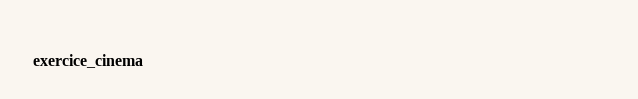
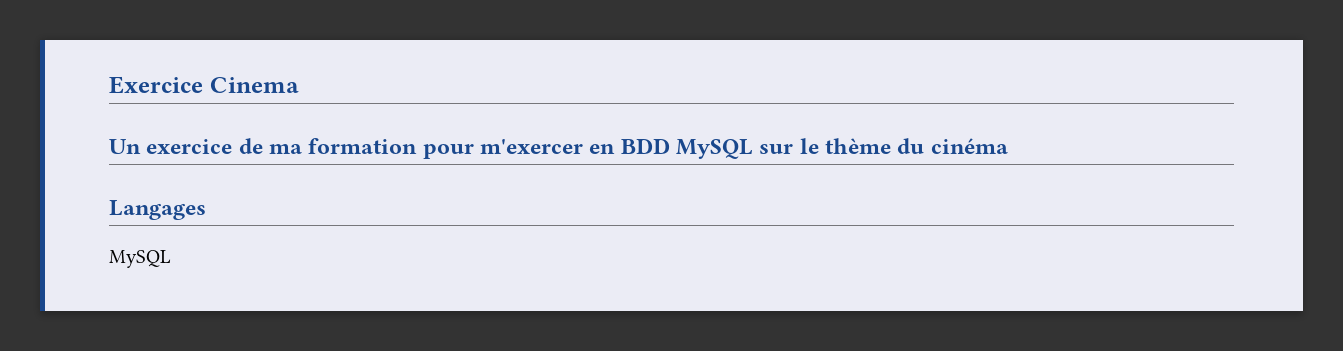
[33,54,143,68] exercice_cinema -> [109,76,299,94] [109,138,1008,159] [109,200,206,220] [109,250,171,268] Exercice Cinema // Un exercice de ma formation pour m'exercer en BDD MySQL sur le thème du cinéma // Langages // MySQL

